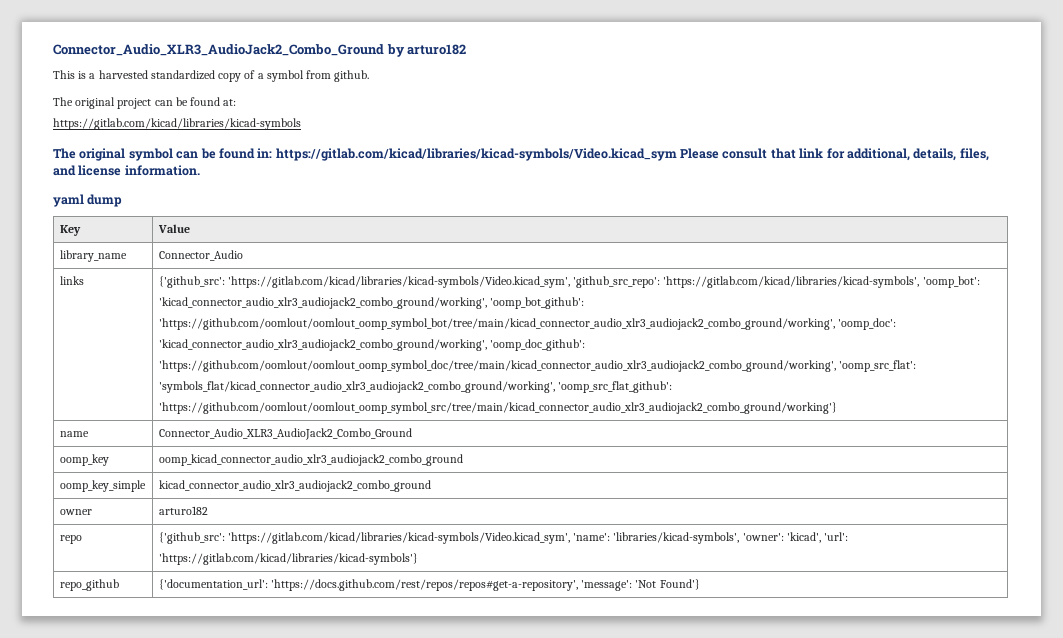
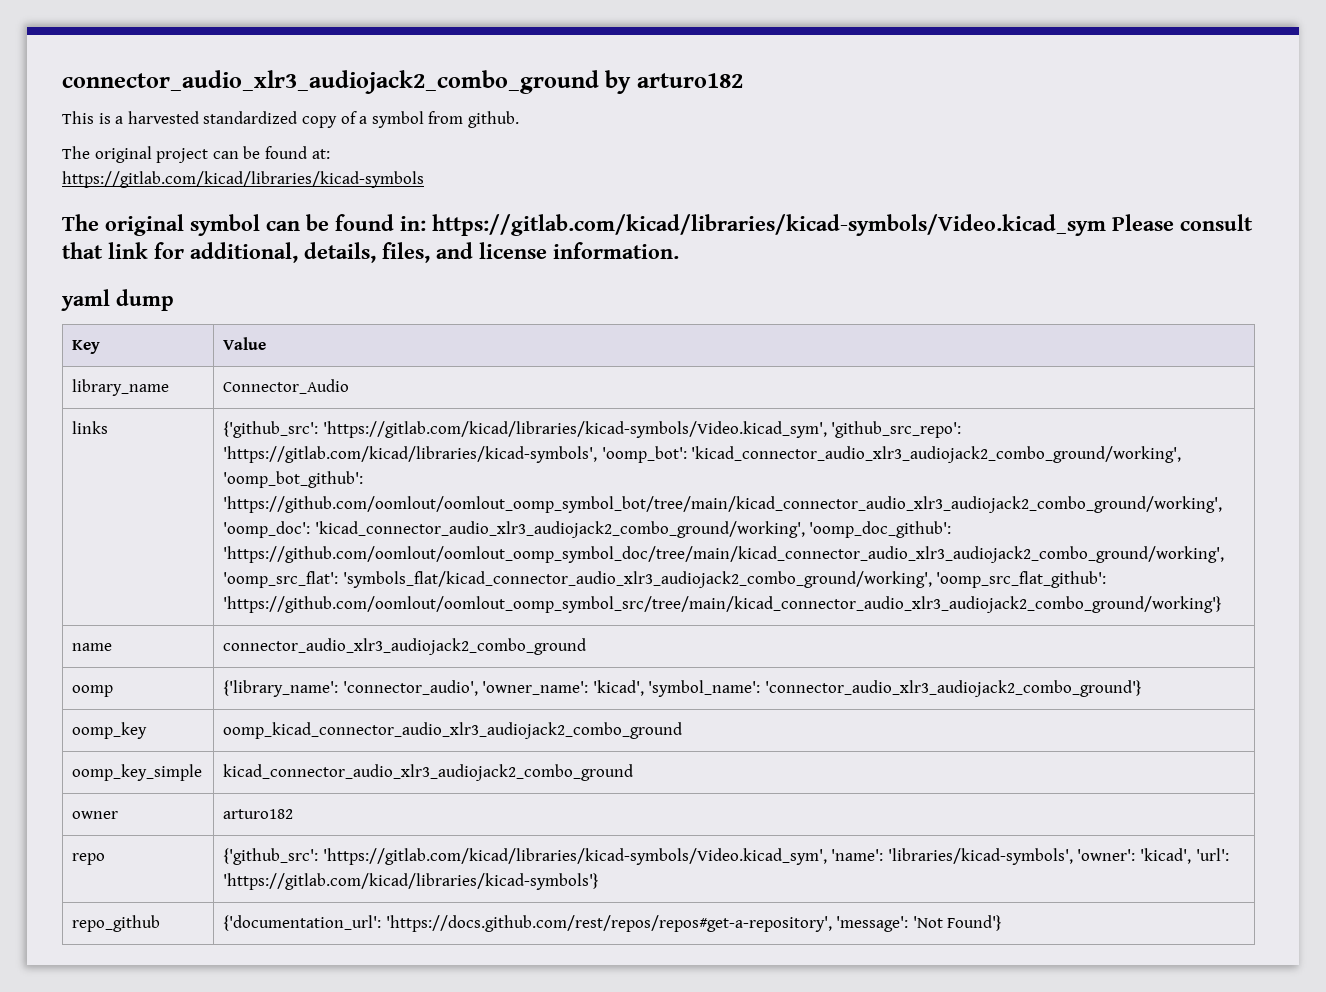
[53,44,384,56] Connector_Audio_XLR3_AudioJack2_Combo_Ground -> [62,70,599,94] connector_audio_xlr3_audiojack2_combo_ground
[158,428,412,440] Connector_Audio_XLR3_AudioJack2_Combo_Ground -> [223,638,587,655] [72,685,114,697] [223,680,1142,697] connector_audio_xlr3_audiojack2_combo_ground // oomp | {'library_name': 'connector_audio', 'owner_name': 'kicad', 'symbol_name': 'connector_audio_xlr3_audiojack2_combo_ground'}

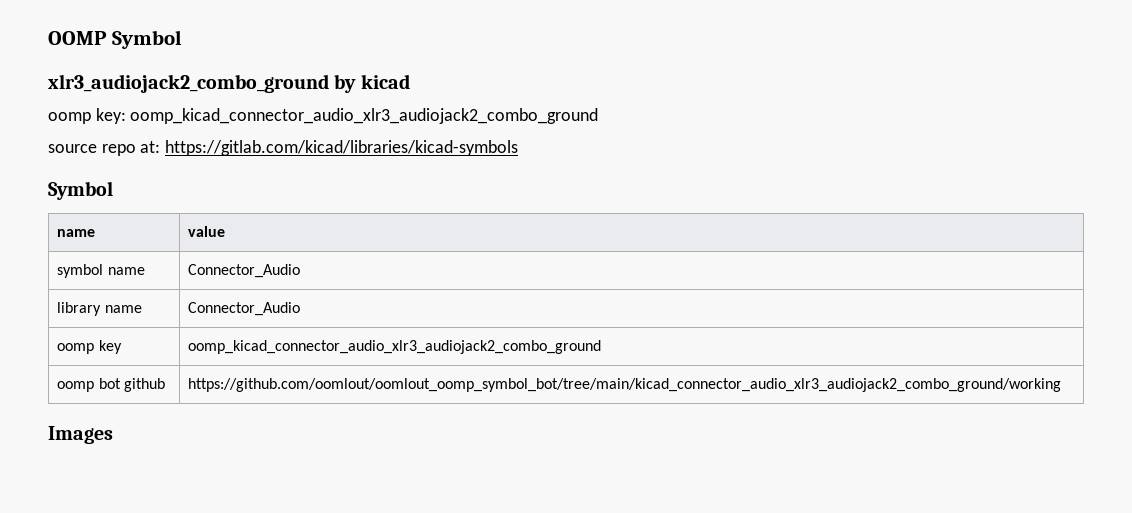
[62,70,743,94] [62,111,519,128] [62,146,307,163] connector_audio_xlr3_audiojack2_combo_ground by arturo182 // This is a harvested standardized copy of a symbol from github. // The original project can be found -> [48,30,182,49] [48,74,410,93] [48,108,599,124] [48,144,136,156] OOMP Symbol // xlr3_audiojack2_combo_ground by kicad // oomp key: oomp_kicad_connector_audio_xlr3_audiojack2_combo_ground // source repo
(330, 154) // -> (161, 147) none
[62,214,1253,236] [62,242,679,263] [61,289,174,311] [72,340,101,354] [223,337,267,350] [72,379,170,396] [223,379,350,394] [72,421,109,434] [223,421,962,438] [223,446,1182,463] [223,471,364,488] [223,496,1223,513] [223,521,952,538] [223,546,1225,563] [223,571,1107,588] [223,596,1223,613] [72,643,113,651] [223,638,587,655] [72,685,114,697] [223,680,1142,697] [72,722,148,739] [223,722,683,739] [72,764,203,781] [223,764,634,781] [72,811,119,819] [223,809,294,819] [72,853,106,865] [223,848,1229,865] [223,873,600,890] [72,915,161,932] [223,915,1003,932] The original symbol can be found in: https://gitlab.com/kicad/libraries/kicad-symbols/Video.kicad_sym Please consult that link for additional, details, files, and license information. // yaml dump // Key | Value // library_name | Connector_Audio // links | {'github_src': 'https://gitlab.com/kicad/libraries/kicad-symbols/Video.kicad_sym', 'github_src_repo': 'https://gitlab.com/kicad/libraries/kicad-symbols', 'oomp_bot': 'kicad_connector_audio_xlr3_audiojack2_combo_ground/working', 'oomp_bot_github': 'https://github.com/oomlout/oomlout_oomp_symbol_bot/tree/main/kicad_connector_audio_xlr3_audiojack2_combo_ground/working', 'oomp_doc': 'kicad_connector_audio_xlr3_audiojack2_combo_ground/working', 'oomp_doc_github': 'https://github.com/oomlout/oomlout_oomp_symbol_doc/tree/main/kicad_connector_audio_xlr3_audiojack2_combo_ground/working', 'oomp_src_flat': 'symbols_flat/kicad_connector_audio_xlr3_audiojack2_combo_ground/working', 'oomp_src_flat_github': 'https://github.com/oomlout/oomlout_oomp_symbol_src/tree/main/kicad_connector_audio_xlr3_audiojack2_combo_ground/working'} // name | connector_audio_xlr3_audiojack2_combo_ground // oomp | {'library_name': 'connector_audio', 'owner_name': 'kicad', 'symbol_name': 'connector_audio_xlr3_audiojack2_combo_ground'} // oomp_key | oomp_kicad_connector_audio_xlr3_audiojack2_combo_ground // oomp_key_simple | kicad_connector_audio_xlr3_audiojack2_combo_ground // owner | arturo182 // repo | {'github_src': 'https://gitlab.com/kicad/libraries/kicad-symbols/Video.kicad_sym', 'name': 'libraries/kicad-symbols', 'owner': 'kicad', 'url': 'https://gitlab.com/kicad/libraries/kicad-symbols'} // repo_github | {'documentation_url': 'https://docs.github.com/rest/repos/repos#get-a-repository', 'message': 'Not Found'} -> [48,181,113,200] [57,229,96,237] [188,226,226,237] [57,264,145,278] [188,264,301,278] [57,302,142,316] [188,302,301,316] [57,340,122,354] [188,340,602,354] [57,378,166,392] [188,378,1062,392] [48,426,113,444] Symbol // name | value // symbol name | Connector_Audio // library name | Connector_Audio // oomp key | oomp_kicad_connector_audio_xlr3_audiojack2_combo_ground // oomp bot github | https://github.com/oomlout/oomlout_oomp_symbol_bot/tree/main/kicad_connector_audio_xlr3_audiojack2_combo_ground/working // Images

